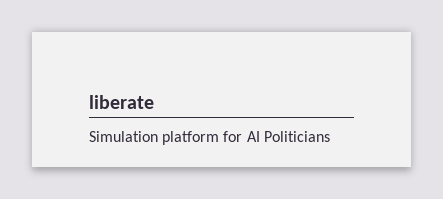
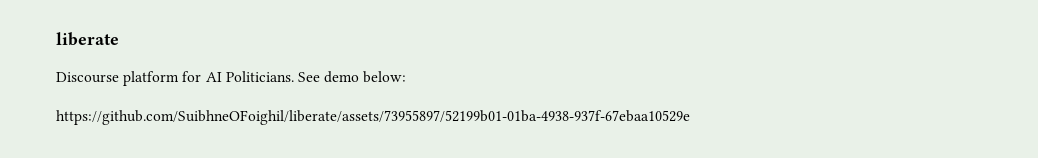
[89,131,158,142] Simulation -> [56,72,119,83] Discourse
[263,131,330,142] Politicians -> [225,71,407,83] [56,110,690,125] Politicians. See demo below: // https://github.com/SuibhneOFoighil/liberate/assets/73955897/52199b01-01ba-4938-937f-67ebaa10529e

